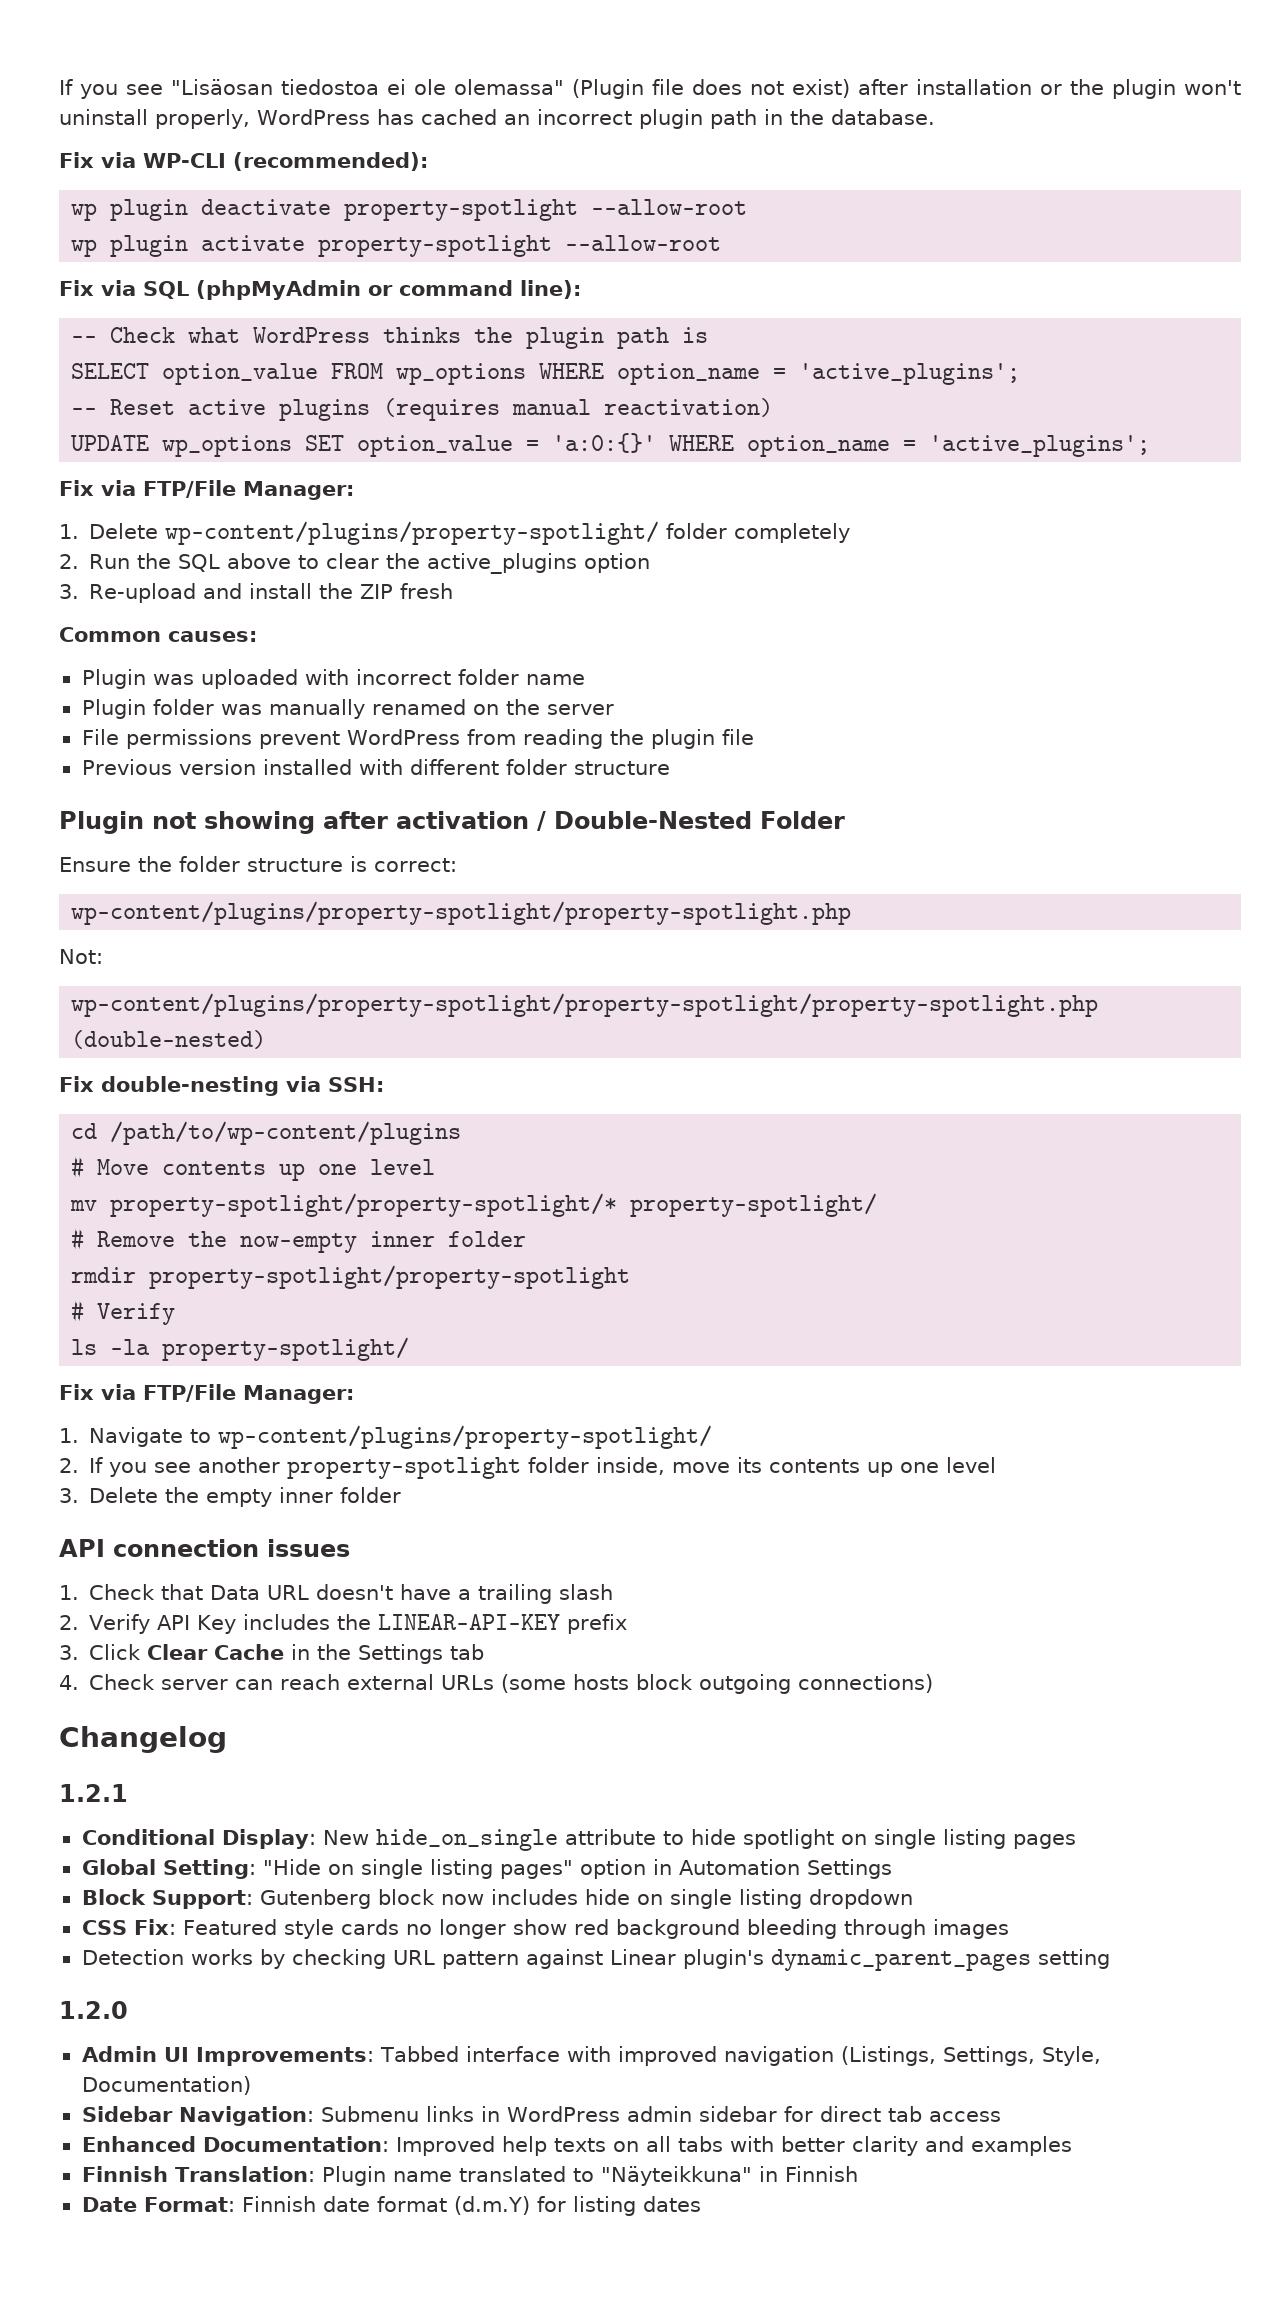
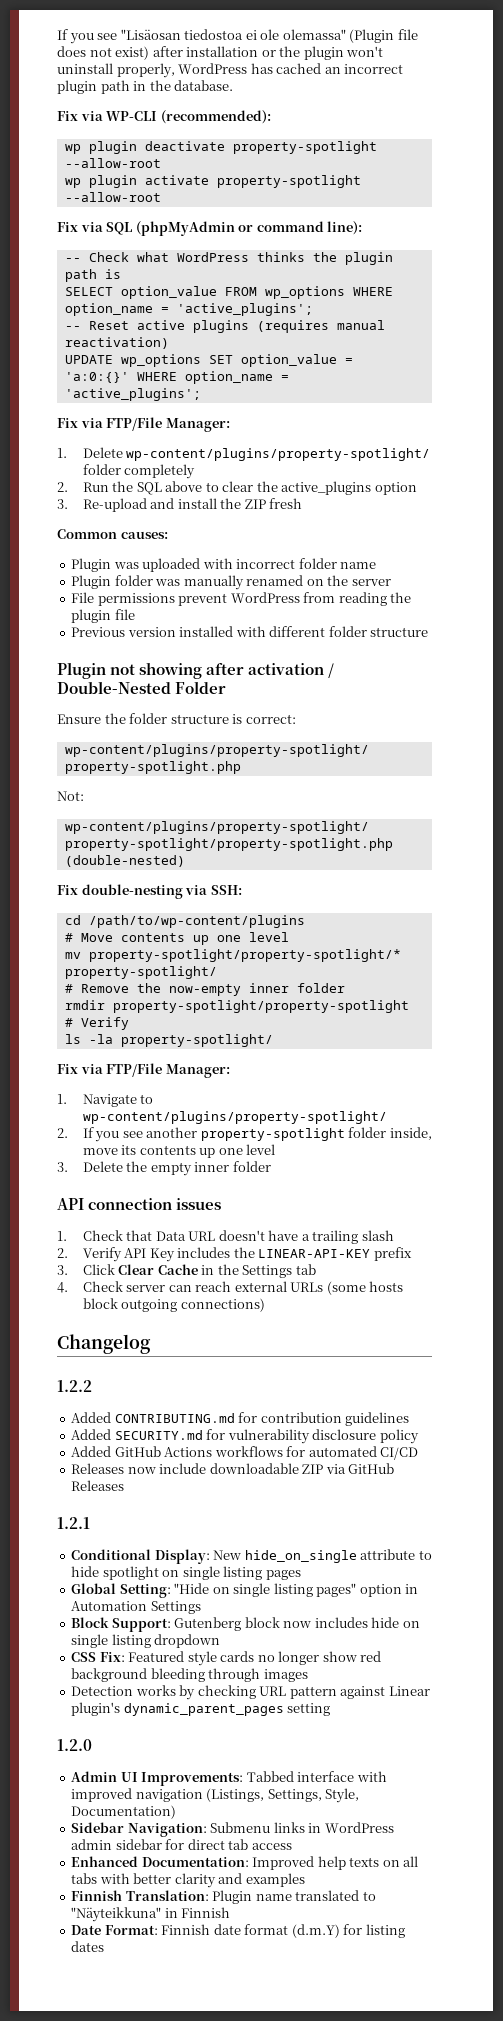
(227, 1739) none -> [57,1380,92,1392] [71,1412,410,1426] [71,1429,419,1444] [71,1446,419,1460] [71,1463,395,1474] [71,1480,125,1491] // 1.2.2 // Added CONTRIBUTING.md for contribution guidelines // Added SECURITY.md for vulnerability disclosure policy // Added GitHub Actions workflows for automated CI/CD // Releases now include downloadable ZIP via GitHub Releases

